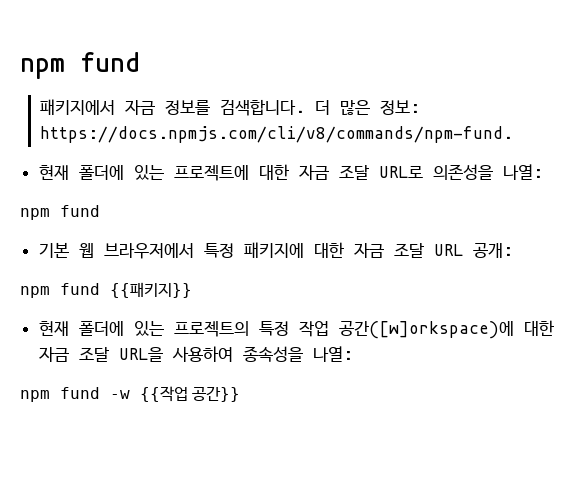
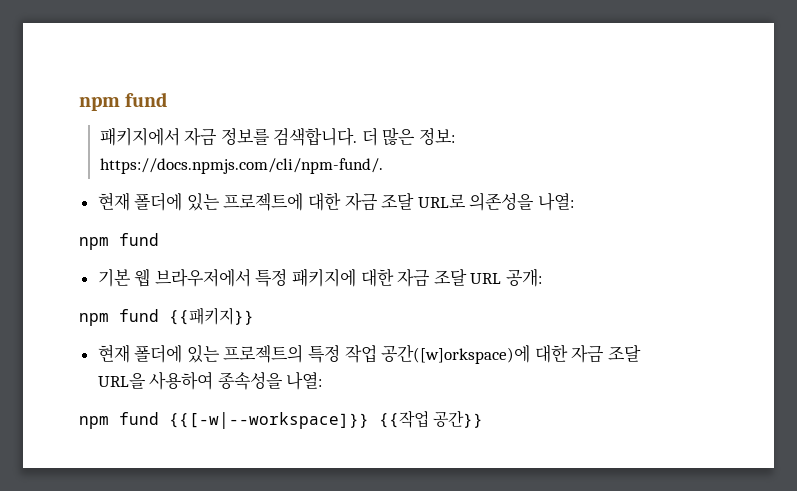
[39,126,513,143] https://docs.npmjs.com/cli/v8/commands/npm-fund. -> [99,158,383,174] https://docs.npmjs.com/cli/npm-fund/.
[110,390,130,399] -w -> [169,412,369,429] {{[-w|--workspace]}}

